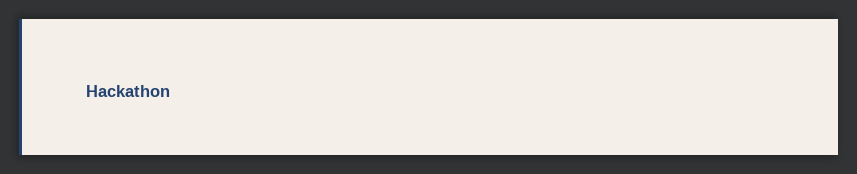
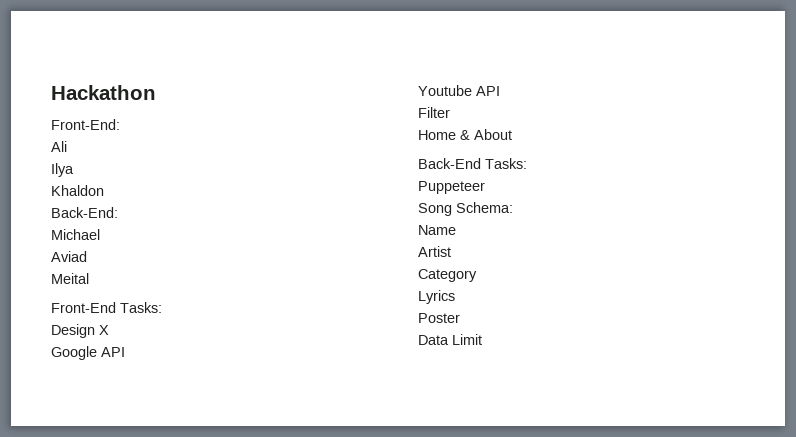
(170, 91) none -> [51,119,120,130] [51,141,67,152] [51,163,74,177] [51,185,104,196] [51,207,118,218] [51,229,100,240] [51,251,87,262] [51,273,89,284] [51,302,162,313] [51,324,109,338] [51,346,125,360] [418,85,500,96] [418,107,450,118] [418,129,512,140] [418,158,527,169] [418,181,485,194] [418,202,513,216] [418,225,456,235] [418,246,451,257] [418,269,477,282] [418,290,455,304] [418,313,460,323] [418,334,482,345] // Front-End: // Ali // Ilya // Khaldon // Back-End: // Michael // Aviad // Meital // Front-End Tasks: // Design X // Google API // Youtube API // Filter // Home & About // Back-End Tasks: // Puppeteer // Song Schema: // Name // Artist // Category // Lyrics // Poster // Data Limit

